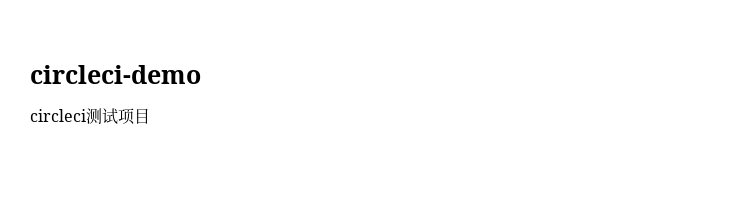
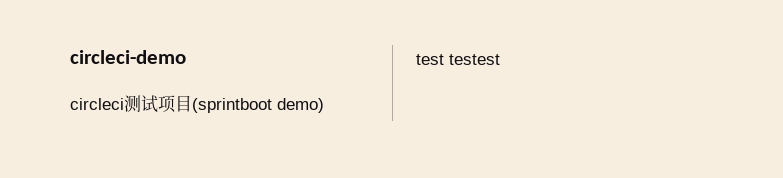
(150, 116) none -> [192,98,324,113] [416,54,500,65] (sprintboot demo) // test testest

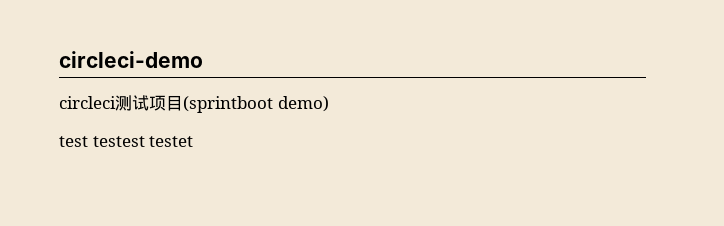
(500, 59) none -> [149,136,194,147] testet

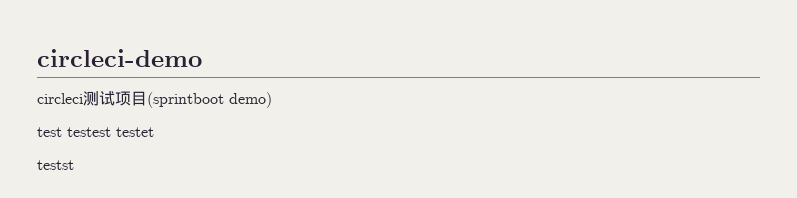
(194, 141) none -> [37,160,74,170] // testst

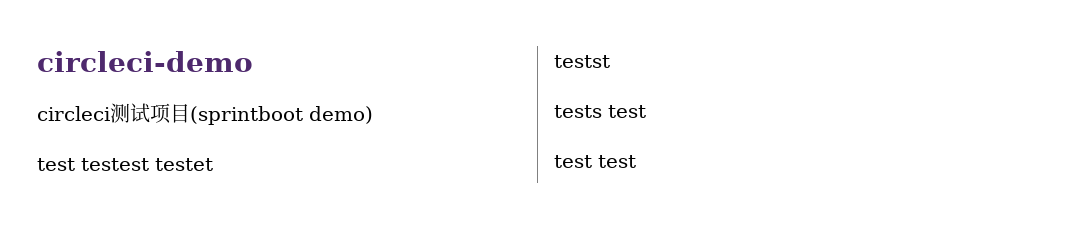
(74, 165) none -> [554,105,646,118] [554,155,636,168] // tests test // test test

